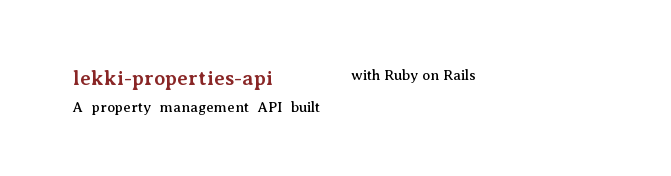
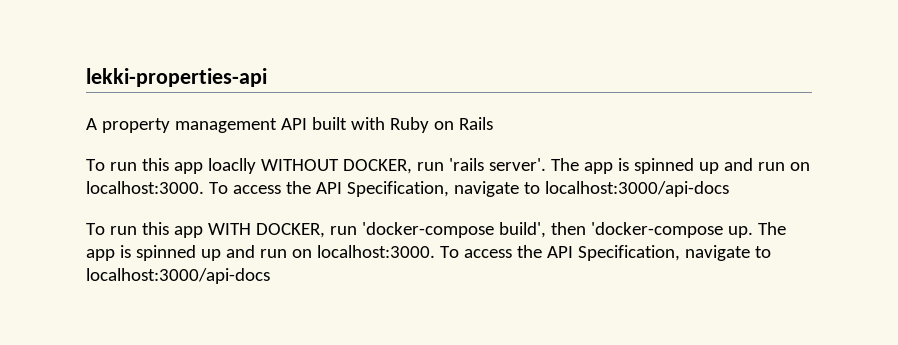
(476, 74) none -> [86,158,810,174] [86,181,729,197] [86,222,786,238] [86,245,771,261] [86,268,270,284] // To run this app loaclly WITHOUT DOCKER, run 'rails server'. The app is spinned up and run on localhost:3000. To access the API Specification, navigate to localhost:3000/api-docs // To run this app WITH DOCKER, run 'docker-compose build', then 'docker-compose up. The app is spinned up and run on localhost:3000. To access the API Specification, navigate to localhost:3000/api-docs

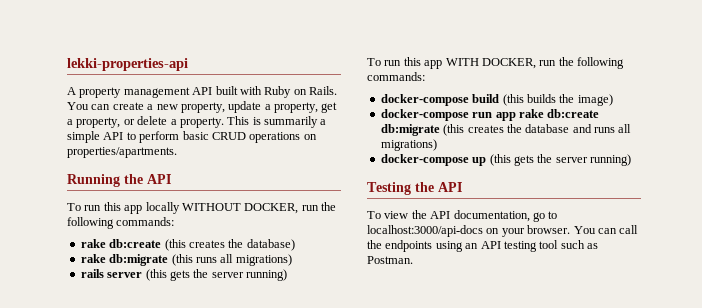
[458,117,493,130] [86,158,256,174] Rails // To run this app loaclly -> [309,86,337,95] [67,101,338,113] [67,116,327,128] [67,131,317,143] [67,147,177,158] [67,174,171,187] [67,202,180,214] Rails. You can create a new property, update a property, get a property, or delete a property. This is summarily a simple API to perform basic CRUD operations on properties/apartments. // Running the API // To run this app locally
[448,158,810,174] [86,181,729,197] 'rails server'. The app is spinned up and run on localhost:3000. To access the API Specification, navigate to localhost:3000/api-docs -> [321,202,336,211] [67,217,175,229] [80,239,295,251] [80,254,292,266] [80,269,287,281] the following commands: // rake db:create (this creates the database) // rake db:migrate (this runs all migrations) // rails server (this gets the server running)
[361,222,786,238] [86,245,771,261] [86,268,270,284] 'docker-compose build', then 'docker-compose up. The app is spinned up and run on localhost:3000. To access the API Specification, navigate to localhost:3000/api-docs -> [558,57,624,69] [367,72,425,81] [380,94,613,106] [380,109,600,121] [380,124,632,136] [380,139,437,151] [380,154,631,166] [367,182,462,195] [367,210,558,222] [367,225,639,237] [367,240,598,252] [367,256,413,264] the following commands: // docker-compose build (this builds the image) // docker-compose run app rake db:create db:migrate (this creates the database and runs all migrations) // docker-compose up (this gets the server running) // Testing the API // To view the API documentation, go to localhost:3000/api-docs on your browser. You can call the endpoints using an API testing tool such as Postman.

